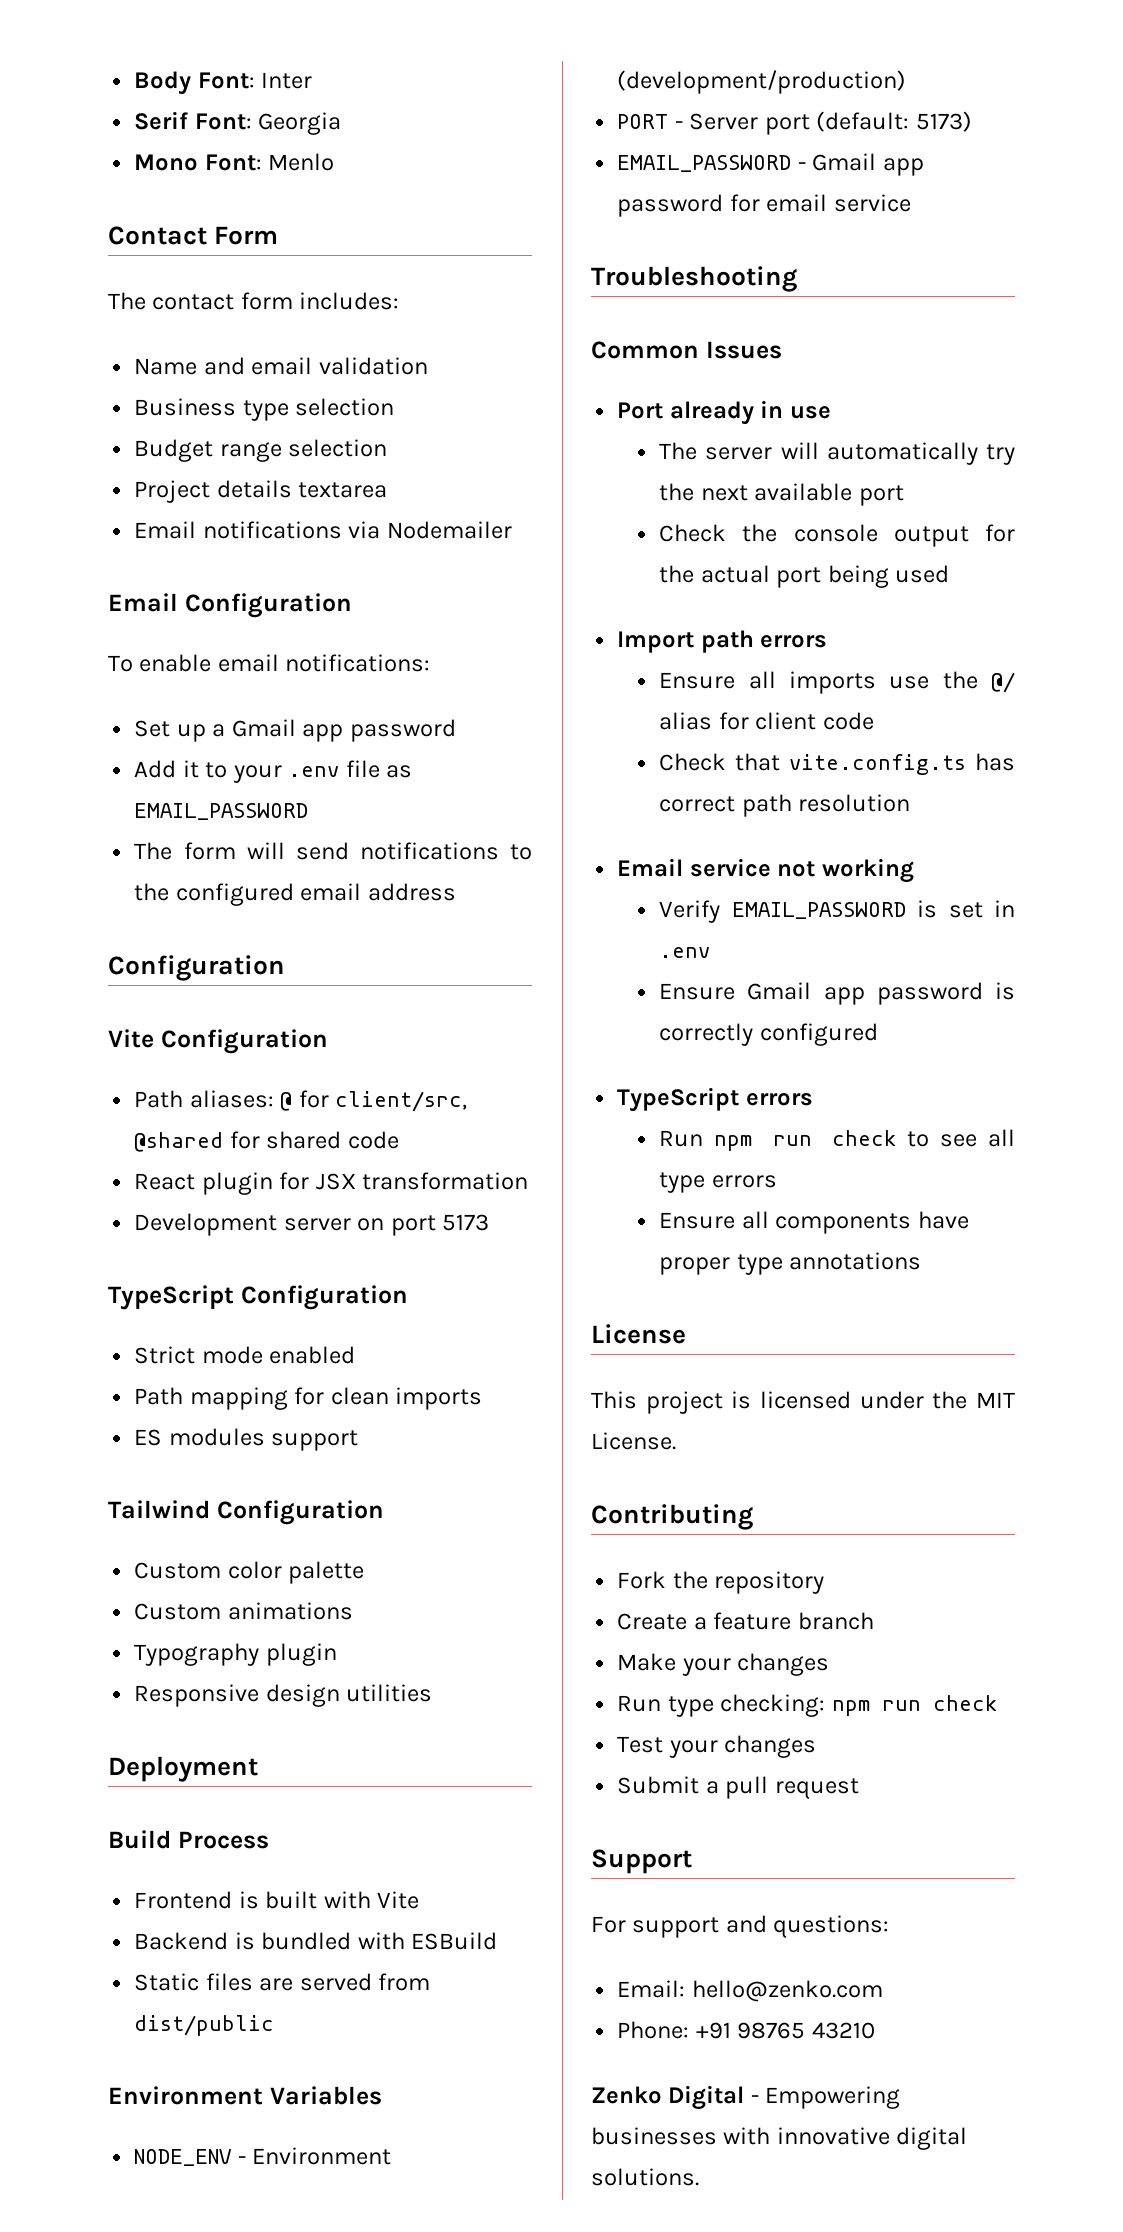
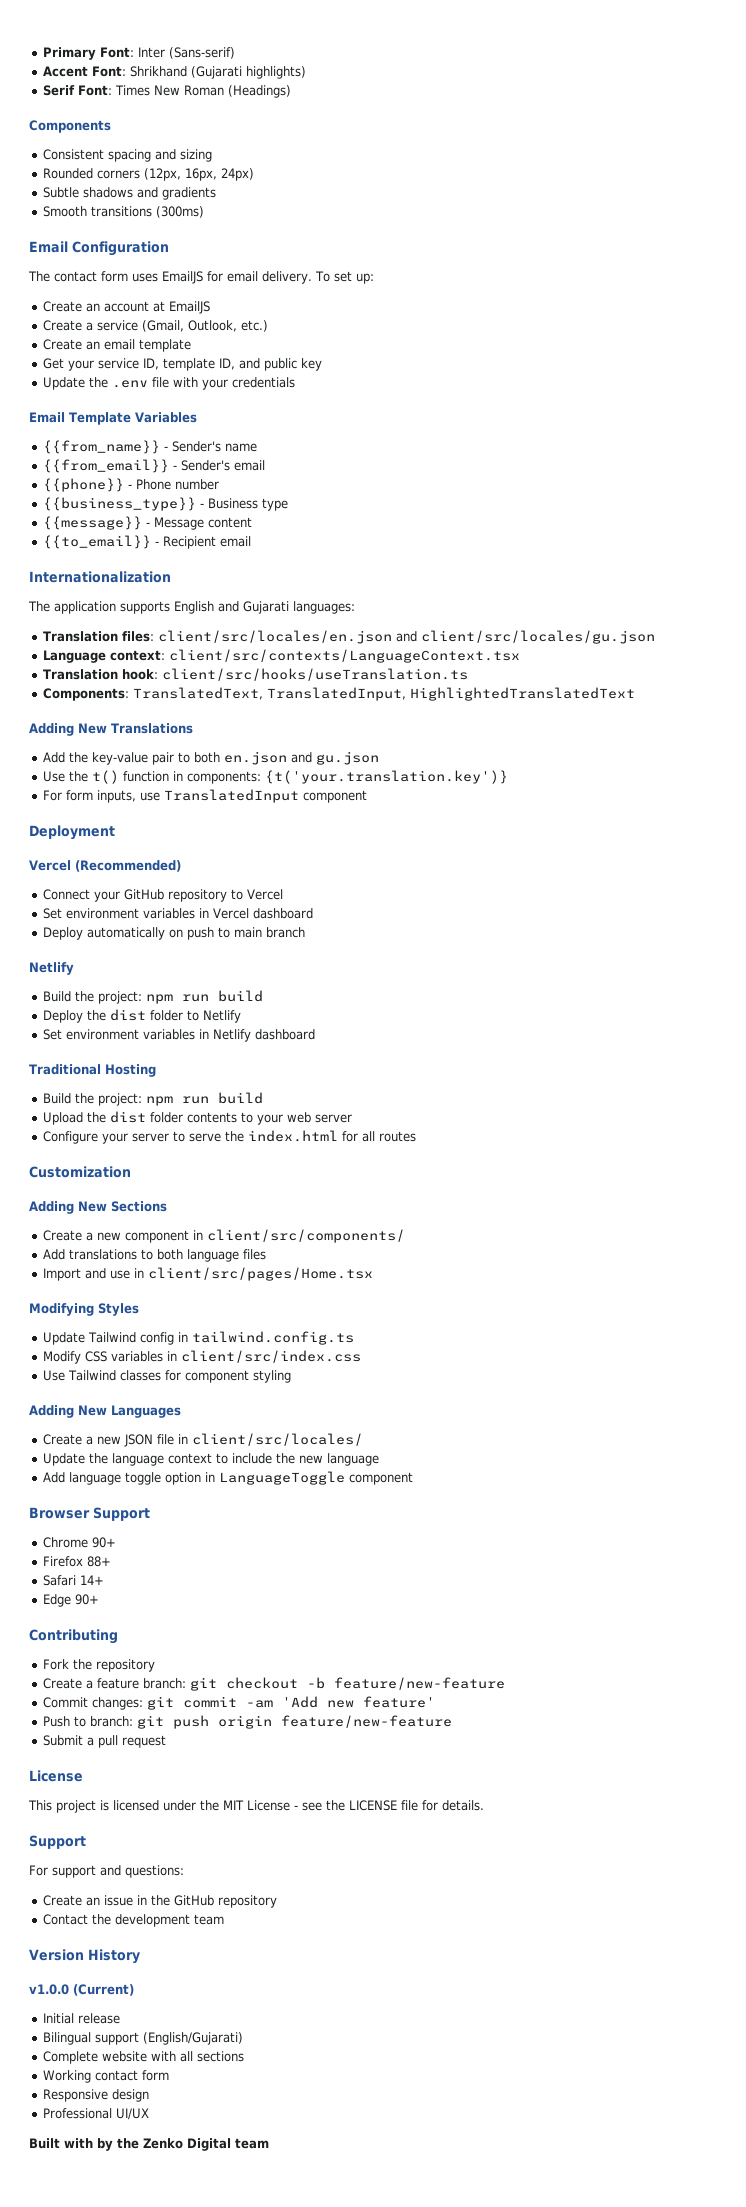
[134,71,192,95] Body -> [42,47,96,60] Primary
[134,111,342,135] [134,153,335,171] [108,226,279,245] [108,292,400,310] [134,357,428,375] [134,398,395,421] [134,439,388,462] [134,480,388,503] [134,521,512,539] [108,593,352,618] [108,654,431,672] [134,719,456,742] [134,760,413,783] [134,803,309,820] [134,842,532,860] [134,883,456,906] [108,955,285,981] [108,1029,328,1054] [134,1090,468,1112] [134,1131,399,1152] [134,1172,529,1195] [134,1213,490,1236] [108,1285,408,1310] [134,1346,356,1364] [134,1387,483,1410] [134,1428,359,1451] [108,1500,384,1525] [134,1561,365,1584] [134,1602,353,1620] [134,1643,337,1666] [134,1684,433,1707] [108,1756,258,1782] [108,1830,269,1849] [134,1891,420,1909] [134,1932,498,1950] [134,1973,431,1991] [134,2015,275,2036] [108,2086,382,2105] [134,2147,392,2166] [617,70,907,94] [617,111,972,135] [617,153,924,176] [617,194,911,217] [591,266,797,292] [591,341,782,359] [617,400,831,425] [659,442,1015,465] [659,483,904,506] [659,524,1015,547] [659,565,950,588] [617,630,828,653] [659,671,1015,694] [659,712,874,730] [659,753,1015,775] [659,794,911,817] [617,858,914,883] [659,900,1015,923] [659,947,711,958] [659,982,1015,1005] [659,1023,878,1046] [617,1087,813,1112] [659,1129,1015,1151] [659,1172,777,1193] [659,1211,969,1234] [659,1252,922,1275] // Serif Font: Georgia // Mono Font: Menlo // Contact Form // The contact form includes: // Name and email validation // Business type selection // Budget range selection // Project details textarea // Email notifications via Nodemailer // Email Configuration // To enable email notifications: // Set up a Gmail app password // Add it to your .env file as EMAIL_PASSWORD // The form will send notifications to the configured email address // Configuration // Vite Configuration // Path aliases: @ for client/src, @shared for shared code // React plugin for JSX transformation // Development server on port 5173 // TypeScript Configuration // Strict mode enabled // Path mapping for clean imports // ES modules support // Tailwind Configuration // Custom color palette // Custom animations // Typography plugin // Responsive design utilities // Deployment // Build Process // Frontend is built with Vite // Backend is bundled with ESBuild // Static files are served from dist/public // Environment Variables // NODE_ENV - Environment (development/production) // PORT - Server port (default: 5173) // EMAIL_PASSWORD - Gmail app password for email service // Troubleshooting // Common Issues // Port already in use // The server will automatically try the next available port // Check the console output for the actual port being used // Import path errors // Ensure all imports use the @/ alias for client code // Check that vite.config.ts has correct path resolution // Email service not working // Verify EMAIL_PASSWORD is set in .env // Ensure Gmail app password is correctly configured // TypeScript errors // Run npm run check to see all type errors // Ensure all components have proper type annotations -> [168,47,235,59] [42,66,306,79] [42,85,291,98] [29,120,111,133] [42,149,212,162] [42,168,254,181] [42,187,216,200] [42,206,204,218] [29,241,169,256] [28,271,374,284] [42,301,210,314] [42,320,268,332] [42,339,191,352] [42,358,322,371] [42,377,295,390] [29,412,197,425] [42,440,257,454] [42,459,265,473] [42,478,219,492] [42,497,288,511] [42,516,252,530] [42,535,251,549] [29,571,171,583] [28,601,355,614] [42,630,655,644] [42,649,520,663] [42,668,468,681] [42,687,635,701] [29,723,193,736] [42,751,379,765] [42,770,508,784] [42,789,367,803] [29,825,115,840] [29,860,181,872] [42,889,283,902] [42,908,313,919] [42,927,305,940] [29,962,74,975] [42,990,263,1004] [42,1009,241,1023] [42,1029,315,1042] [29,1064,156,1077] [42,1092,263,1106] [42,1111,352,1125] [42,1130,416,1144] [29,1166,131,1178] [29,1201,167,1214] [42,1229,405,1243] [42,1249,266,1262] [42,1267,373,1281] [29,1303,139,1316] [42,1331,354,1345] [42,1350,361,1364] [42,1370,291,1383] [29,1405,181,1418] [42,1433,363,1447] [42,1453,379,1466] [42,1471,413,1485] [29,1507,150,1521] [42,1537,116,1548] [42,1556,111,1567] [42,1575,104,1586] [42,1594,99,1607] [29,1629,118,1644] [42,1659,155,1672] [42,1677,505,1691] [42,1696,435,1710] [42,1715,452,1729] [42,1735,166,1748] (Sans-serif) // Accent Font: Shrikhand (Gujarati highlights) // Serif Font: Times New Roman (Headings) // Components // Consistent spacing and sizing // Rounded corners (12px, 16px, 24px) // Subtle shadows and gradients // Smooth transitions (300ms) // Email Configuration // The contact form uses EmailJS for email delivery. To set up: // Create an account at EmailJS // Create a service (Gmail, Outlook, etc.) // Create an email template // Get your service ID, template ID, and public key // Update the .env file with your credentials // Email Template Variables // {{from_name}} - Sender's name // {{from_email}} - Sender's email // {{phone}} - Phone number // {{business_type}} - Business type // {{message}} - Message content // {{to_email}} - Recipient email // Internationalization // The application supports English and Gujarati languages: // Translation files: client/src/locales/en.json and client/src/locales/gu.json // Language context: client/src/contexts/LanguageContext.tsx // Translation hook: client/src/hooks/useTranslation.ts // Components: TranslatedText, TranslatedInput, HighlightedTranslatedText // Adding New Translations // Add the key-value pair to both en.json and gu.json // Use the t() function in components: {t('your.translation.key')} // For form inputs, use TranslatedInput component // Deployment // Vercel (Recommended) // Connect your GitHub repository to Vercel // Set environment variables in Vercel dashboard // Deploy automatically on push to main branch // Netlify // Build the project: npm run build // Deploy the dist folder to Netlify // Set environment variables in Netlify dashboard // Traditional Hosting // Build the project: npm run build // Upload the dist folder contents to your web server // Configure your server to serve the index.html for all routes // Customization // Adding New Sections // Create a new component in client/src/components/ // Add translations to both language files // Import and use in client/src/pages/Home.tsx // Modifying Styles // Update Tailwind config in tailwind.config.ts // Modify CSS variables in client/src/index.css // Use Tailwind classes for component styling // Adding New Languages // Create a new JSON file in client/src/locales/ // Update the language context to include the new language // Add language toggle option in LanguageToggle component // Browser Support // Chrome 90+ // Firefox 88+ // Safari 14+ // Edge 90+ // Contributing // Fork the repository // Create a feature branch: git checkout -b feature/new-feature // Commit changes: git commit -am 'Add new feature' // Push to branch: git push origin feature/new-feature // Submit a pull request
[591,1432,676,1450] [591,1504,753,1530] [617,1571,825,1594] [617,1612,874,1630] [617,1653,830,1676] [617,1694,997,1717] [617,1735,817,1758] [617,1776,859,1799] License. // Contributing // Fork the repository // Create a feature branch // Make your changes // Run type checking: npm run check // Test your changes // Submit a pull request -> [247,1800,484,1811] License - see the LICENSE file for details.
[617,1980,883,2002] [617,2021,875,2039] [591,2085,901,2110] [591,2127,968,2150] [591,2168,699,2186] Email: hello@zenko.com // Phone: +91 98765 43210 // Zenko Digital - Empowering businesses with innovative digital solutions. -> [42,1895,277,1908] [42,1914,224,1927] [29,1949,140,1964] [29,1984,134,1996] [42,2013,120,2024] [42,2032,243,2045] [42,2051,244,2064] [42,2070,169,2083] [42,2089,149,2102] [42,2108,149,2120] [29,2138,269,2151] Create an issue in the GitHub repository // Contact the development team // Version History // v1.0.0 (Current) // Initial release // Bilingual support (English/Gujarati) // Complete website with all sections // Working contact form // Responsive design // Professional UI/UX // Built with by the Zenko Digital team

